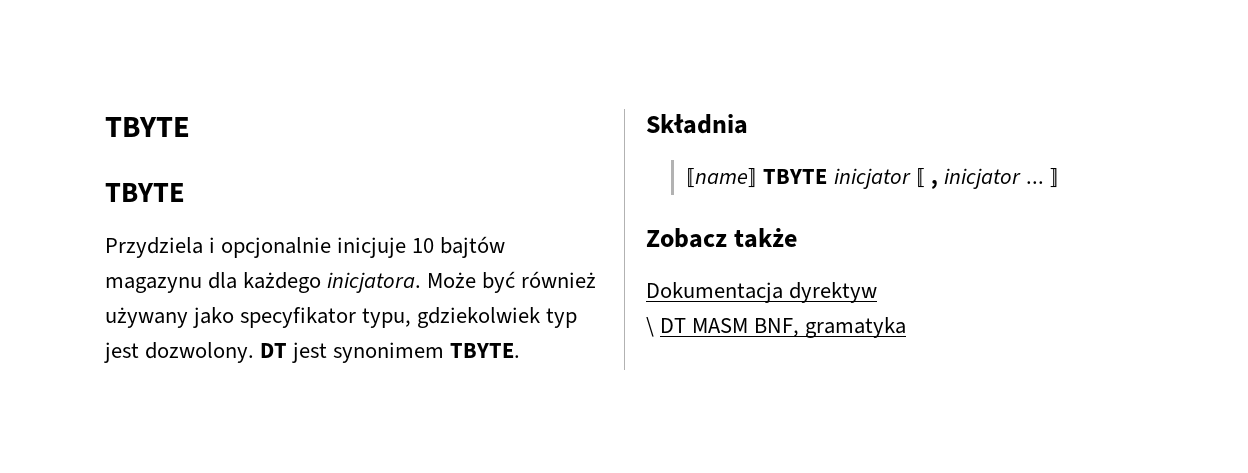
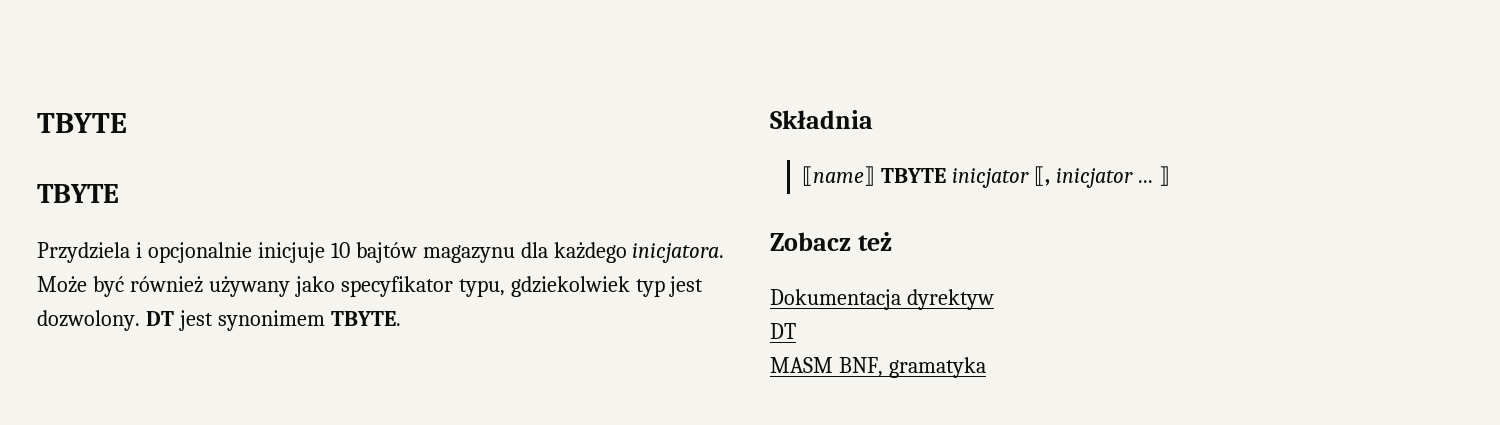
[915,168,938,189] ⟦ , -> [1034,166,1051,186] ⟦,
[734,228,798,248] także -> [857,232,892,251] też
[646,317,687,337] \ DT -> [770,323,796,339] DT //

